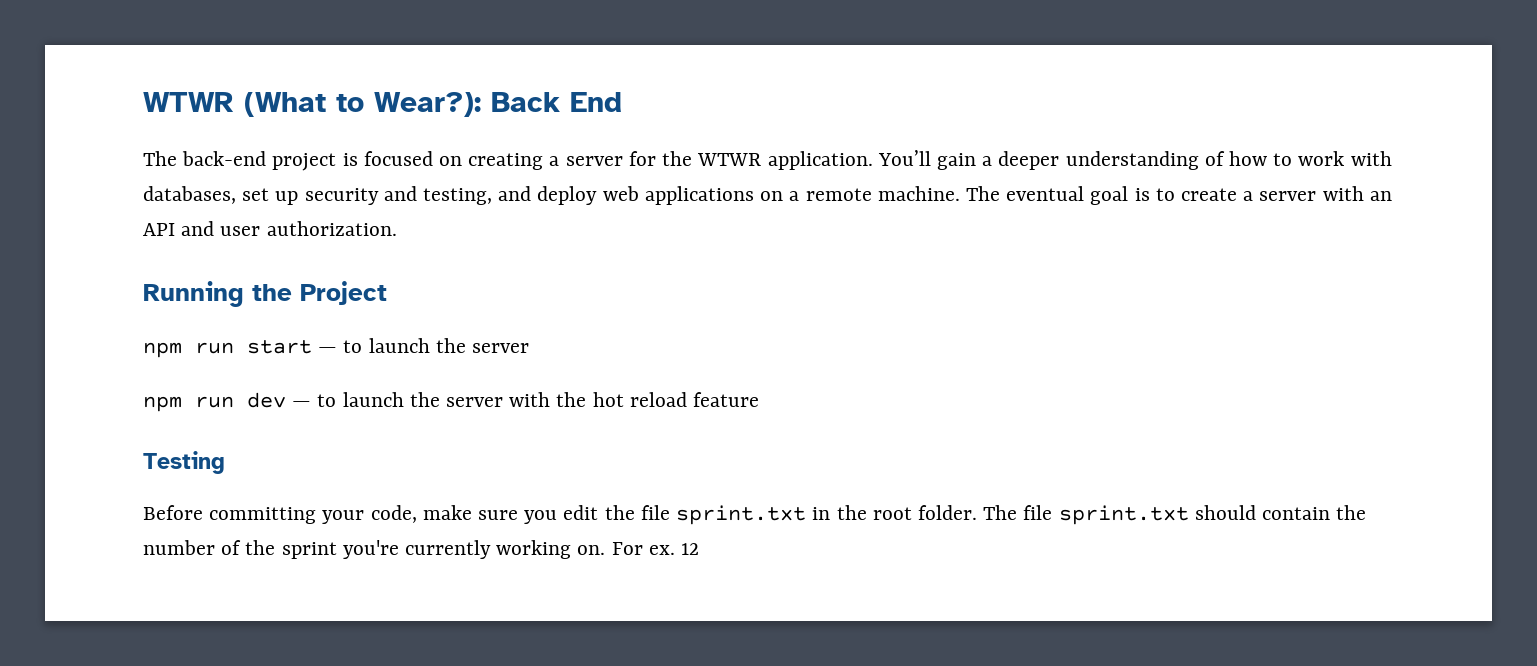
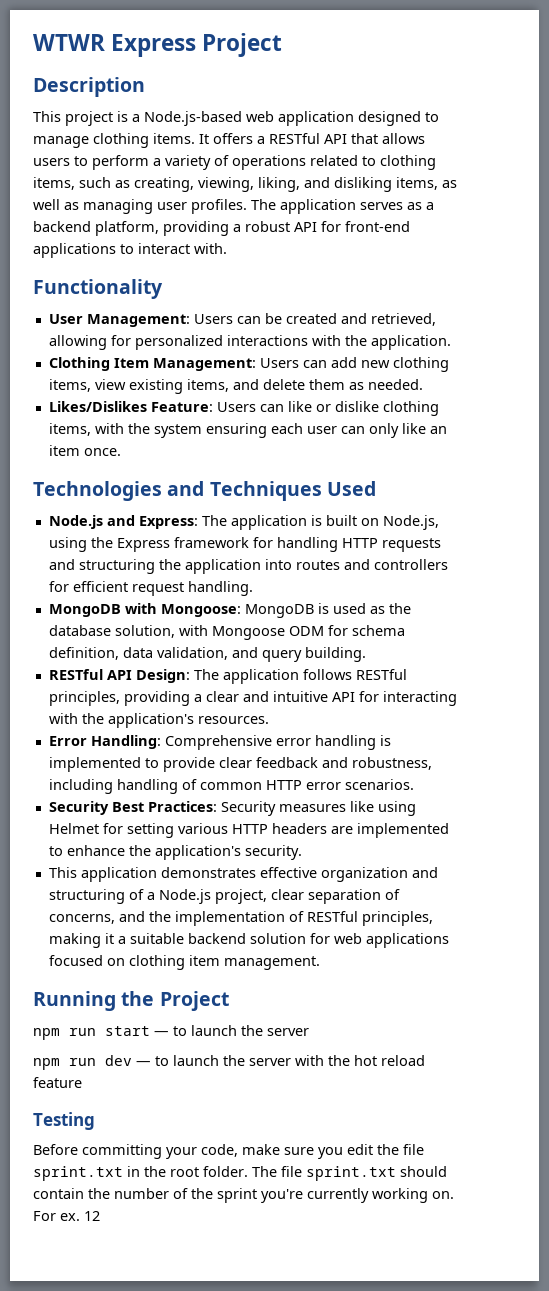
[143,92,622,117] [143,150,1392,171] [143,186,1392,205] [143,221,397,236] WTWR (What to Wear?): Back End // The back-end project is focused on creating a server for the WTWR application. You’ll gain a deeper understanding of how to work with databases, set up security and testing, and deploy web applications on a remote machine. The eventual goal is to create a server with an API and user authorization. -> [33,33,283,57] [33,77,145,97] [33,111,439,126] [33,133,425,148] [33,155,436,170] [33,177,457,192] [33,199,434,214] [33,221,410,236] [33,243,227,258] [33,279,163,299] [48,313,436,327] [48,335,451,350] [48,357,449,372] [48,379,423,394] [48,401,439,416] [48,423,447,438] [48,445,121,456] [33,481,376,501] [48,515,439,530] [48,537,441,552] [48,559,448,574] [48,581,253,596] [48,603,411,618] [48,625,405,640] [48,647,366,662] [48,669,407,684] [48,691,457,706] [48,713,269,728] [48,735,391,750] [48,757,432,772] [48,779,414,794] [48,801,416,816] [48,823,449,838] [48,845,302,860] [48,867,438,882] [48,889,400,904] [48,911,433,926] [48,933,449,948] [48,955,320,970] WTWR Express Project // Description // This project is a Node.js-based web application designed to manage clothing items. It offers a RESTful API that allows users to perform a variety of operations related to clothing items, such as creating, viewing, liking, and disliking items, as well as managing user profiles. The application serves as a backend platform, providing a robust API for front-end applications to interact with. // Functionality // User Management: Users can be created and retrieved, allowing for personalized interactions with the application. // Clothing Item Management: Users can add new clothing items, view existing items, and delete them as needed. // Likes/Dislikes Feature: Users can like or dislike clothing items, with the system ensuring each user can only like an item once. // Technologies and Techniques Used // Node.js and Express: The application is built on Node.js, using the Express framework for handling HTTP requests and structuring the application into routes and controllers for efficient request handling. // MongoDB with Mongoose: MongoDB is used as the database solution, with Mongoose ODM for schema definition, data validation, and query building. // RESTful API Design: The application follows RESTful principles, providing a clear and intuitive API for interacting with the application's resources. // Error Handling: Comprehensive error handling is implemented to provide clear feedback and robustness, including handling of common HTTP error scenarios. // Security Best Practices: Security measures like using Helmet for setting various HTTP headers are implemented to enhance the application's security. // This application demonstrates effective organization and structuring of a Node.js project, clear separation of concerns, and the implementation of RESTful principles, making it a suitable backend solution for web applications focused on clothing item management.

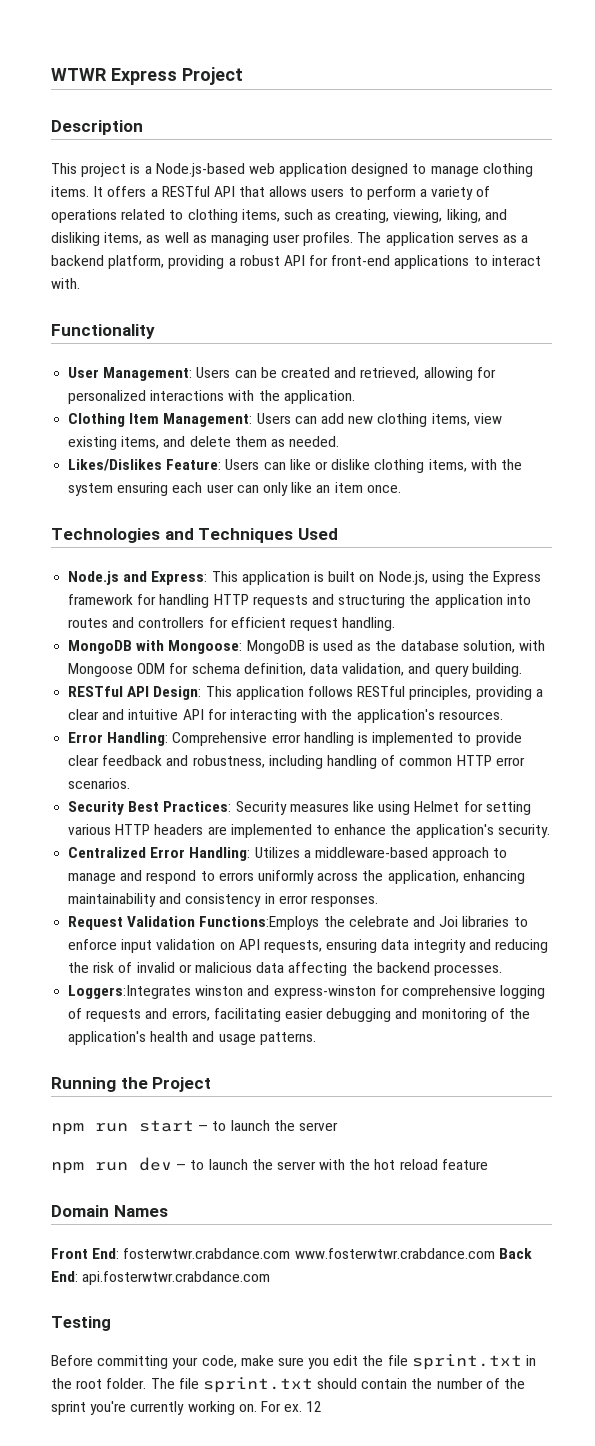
[201,515,227,526] The -> [211,571,238,582] This
[193,669,219,680] The -> [205,686,232,697] This
[48,867,438,882] [48,889,400,904] [48,911,433,926] [48,933,449,948] [48,955,320,970] This application demonstrates effective organization and structuring of a Node.js project, clear separation of concerns, and the implementation of RESTful principles, making it a suitable backend solution for web applications focused on clothing item management. -> [68,847,508,861] [68,870,525,884] [68,893,378,907] [68,916,528,930] [68,939,548,953] [68,962,502,976] [68,985,546,999] [68,1008,530,1022] [68,1031,316,1045] Centralized Error Handling: Utilizes a middleware-based approach to manage and respond to errors uniformly across the application, enhancing maintainability and consistency in error responses. // Request Validation Functions:Employs the celebrate and Joi libraries to enforce input validation on API requests, ensuring data integrity and reducing the risk of invalid or malicious data affecting the backend processes. // Loggers:Integrates winston and express-winston for comprehensive logging of requests and errors, facilitating easier debugging and monitoring of the application's health and usage patterns.
(82, 1082) none -> [51,1205,168,1217] [51,1248,532,1259] [51,1271,271,1285] // Domain Names // Front End: fosterwtwr.crabdance.com www.fosterwtwr.crabdance.com Back End: api.fosterwtwr.crabdance.com

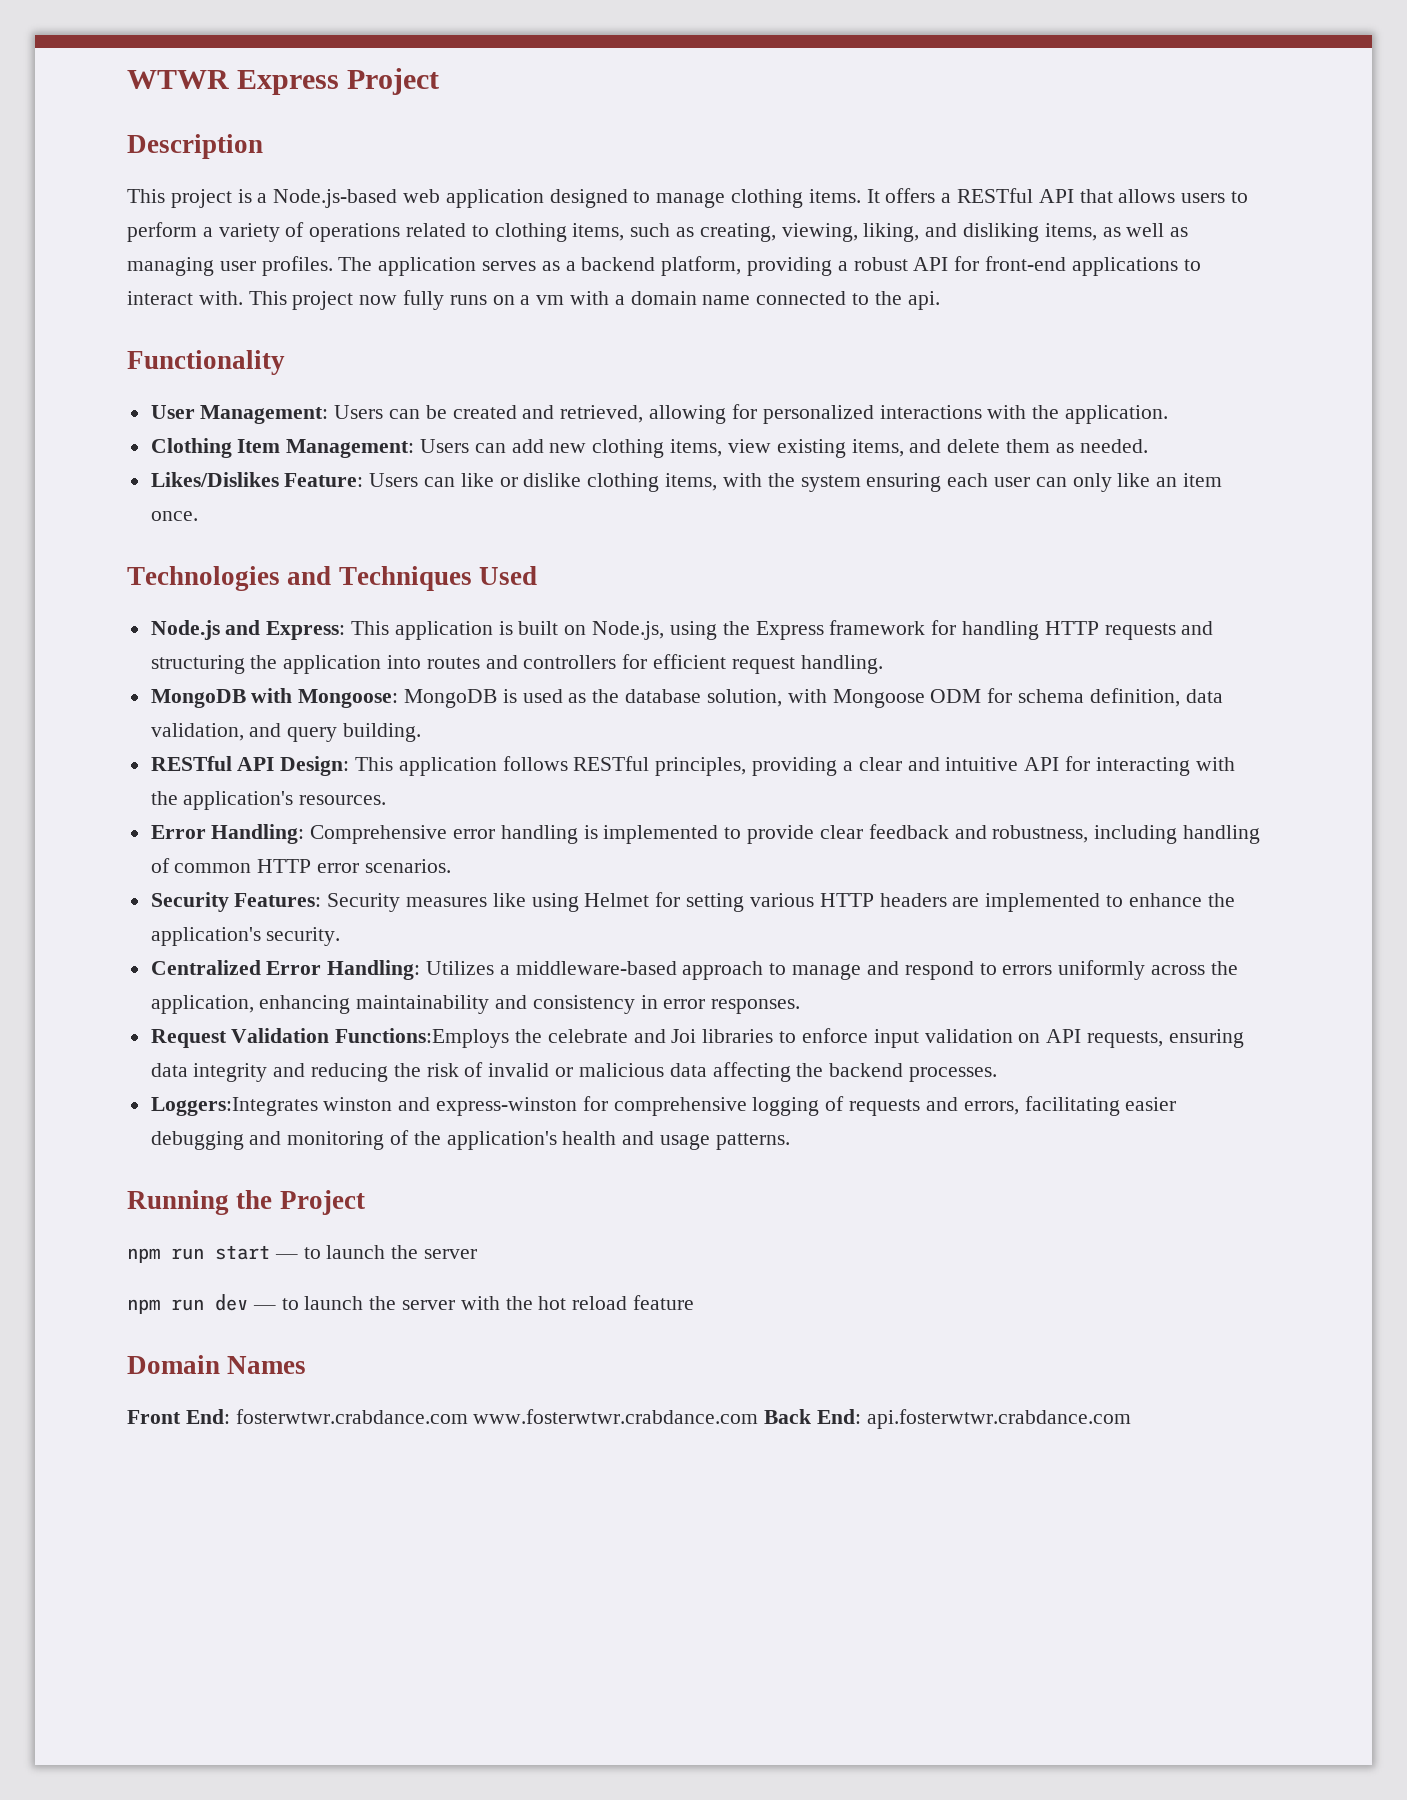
(80, 283) none -> [248,290,940,310] This project now fully runs on a vm with a domain name connected to the api.
[128,801,232,812] Best Practices: -> [234,893,322,907] Features:
[51,1316,111,1331] [51,1354,537,1370] [51,1377,526,1393] [51,1401,323,1415] // Testing // Before committing your code, make sure you edit the file sprint.txt in the root folder. The file sprint.txt should contain the number of the sprint you're currently working on. For ex. 12 -> (1131, 1419) none

